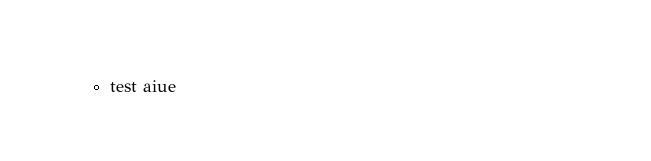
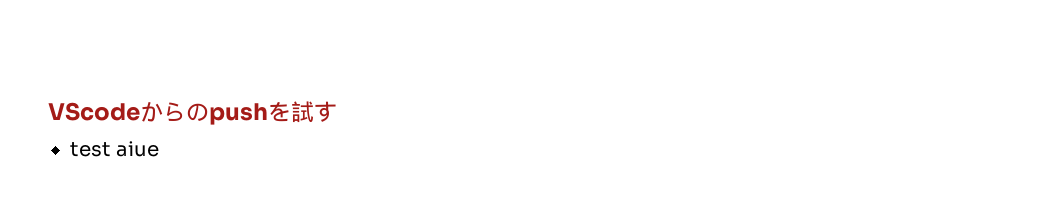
(110, 87) none -> [48,101,337,125] VScodeからのpushを試す //

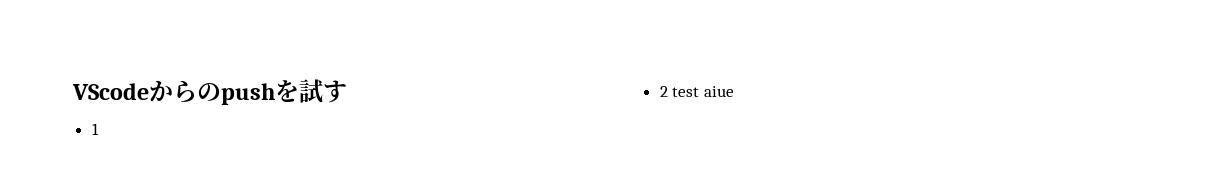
(337, 111) none -> [91,123,99,135] [659,86,668,97] 1 // 2

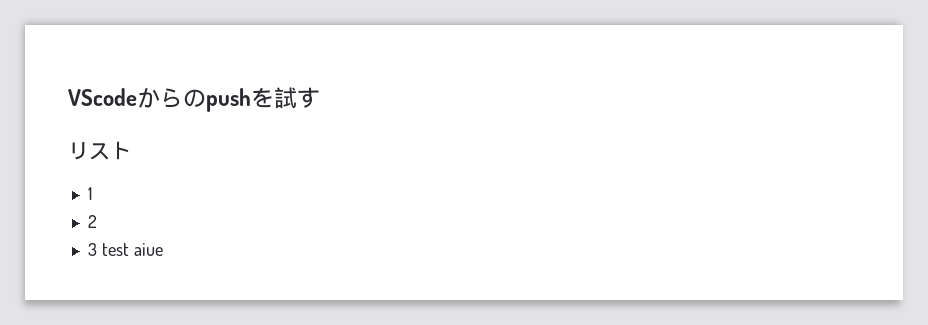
(347, 91) none -> [68,141,131,160] // リスト
(668, 91) none -> [87,243,97,256] // 3

